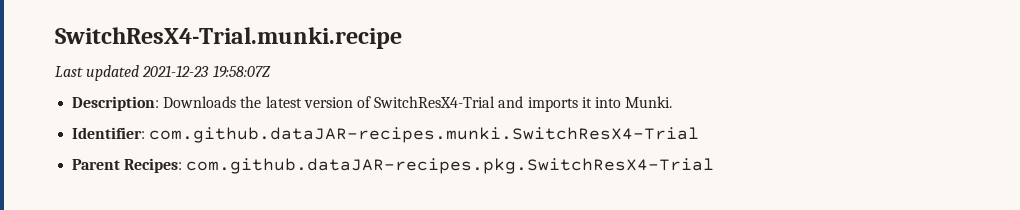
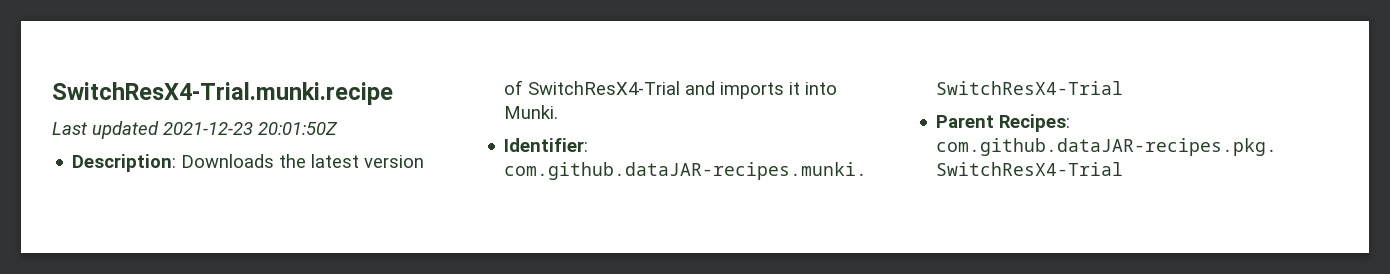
[212,65,271,78] 19:58:07Z -> [258,122,338,135] 20:01:50Z

